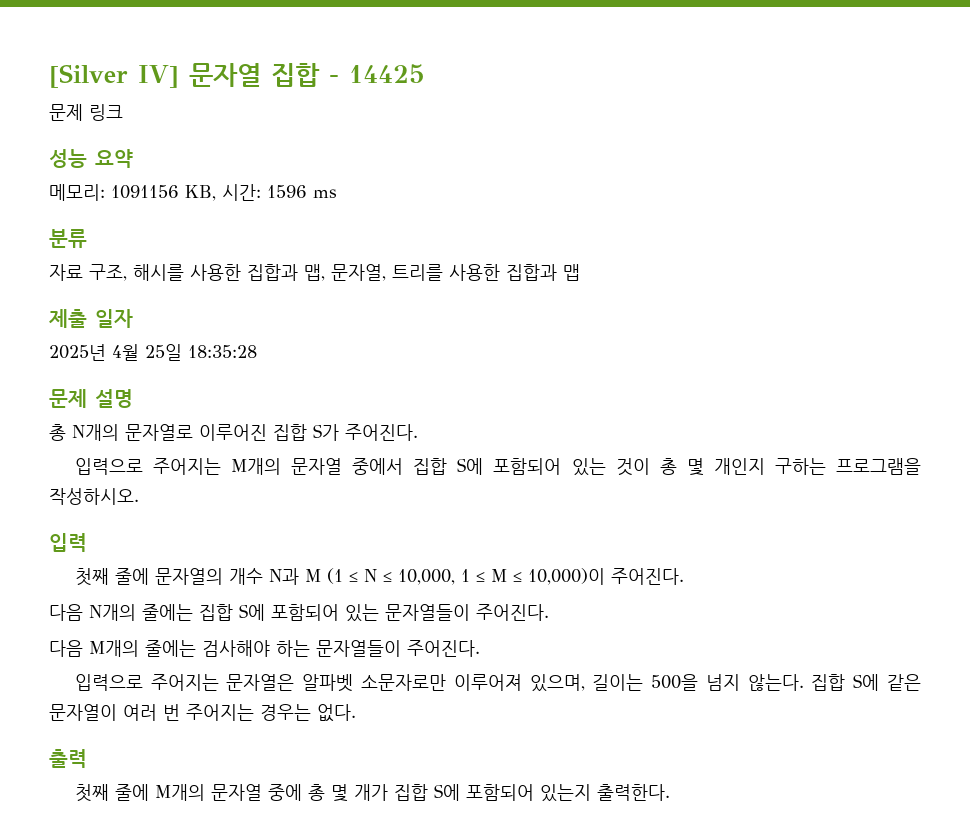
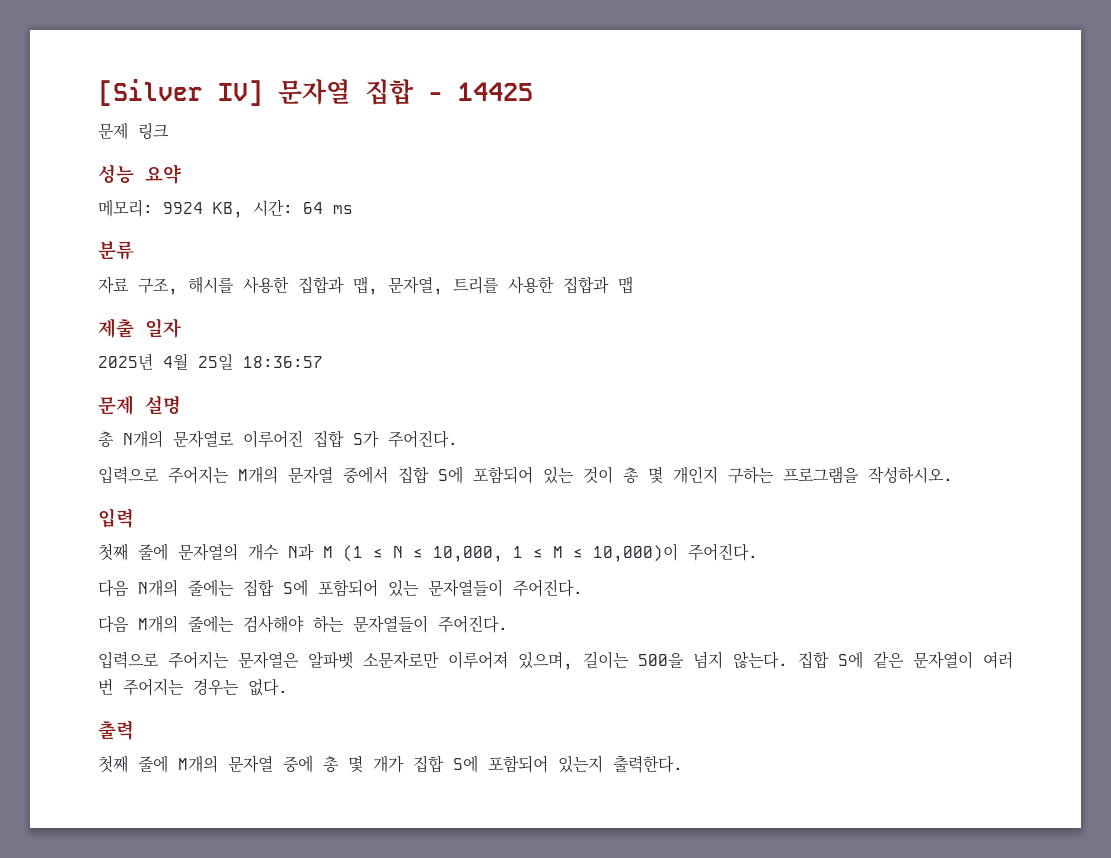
[111,185,179,199] 1091156 -> [163,202,203,214] 9924
[267,185,307,198] 1596 -> [303,202,323,214] 64
[188,345,257,358] 18:35:28 -> [243,356,323,368] 18:36:57

